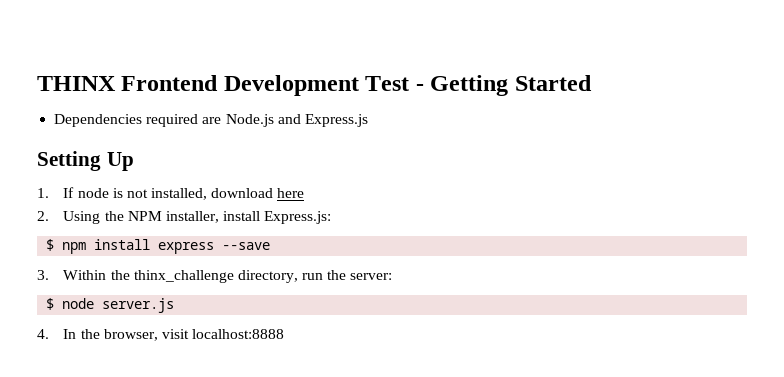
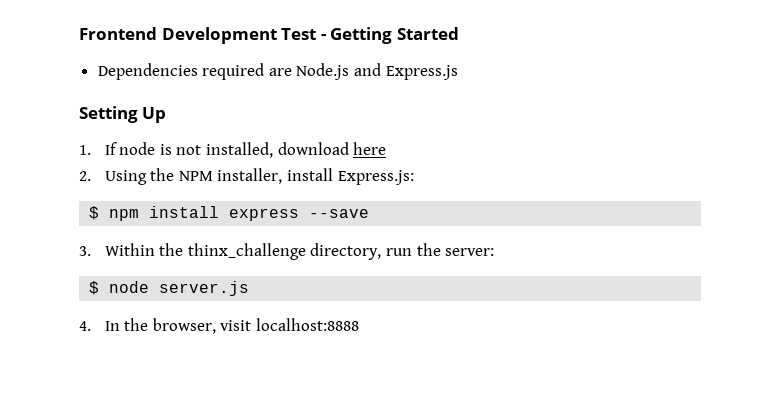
[37,76,116,91] THINX -> (79, 33) none

